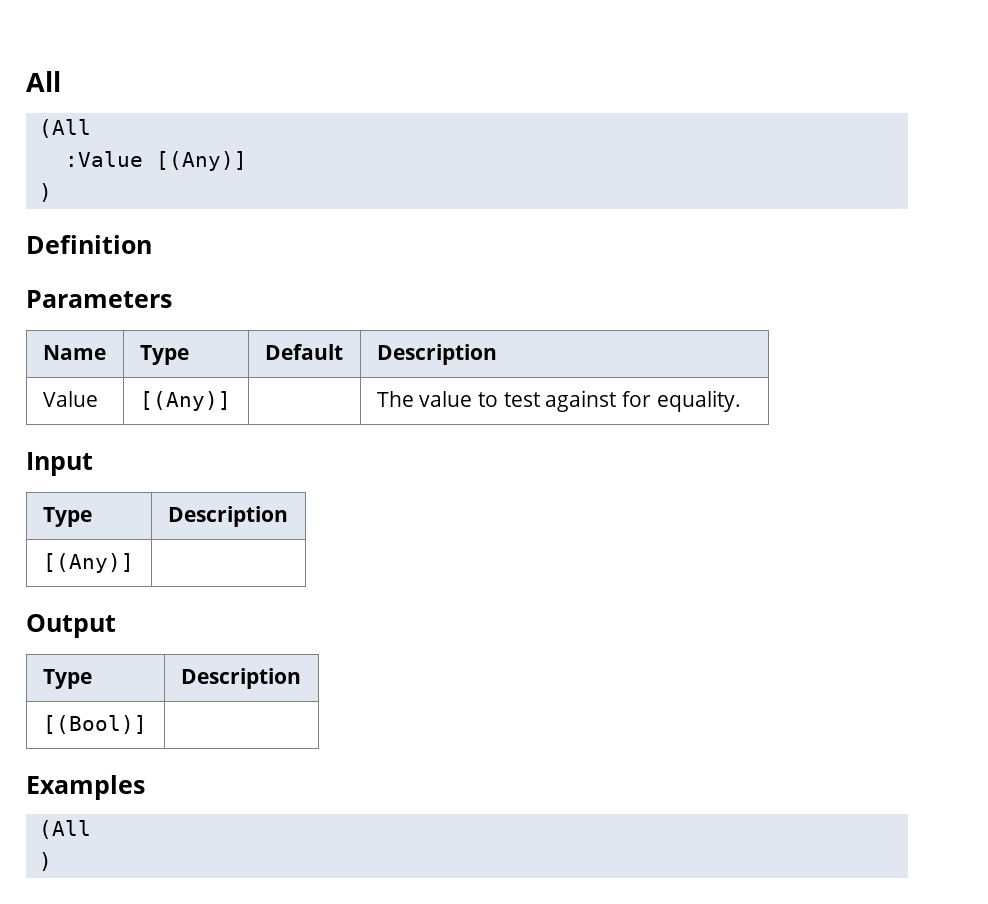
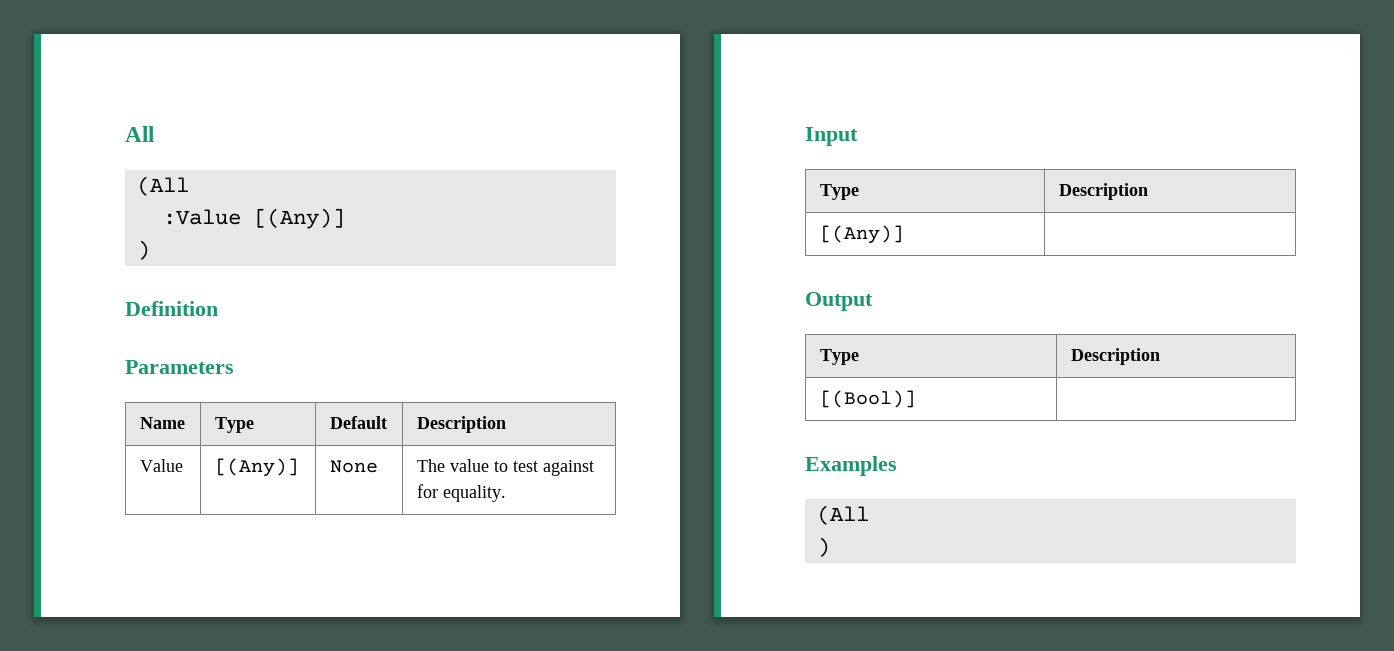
(231, 401) | -> [329,460,378,473] | None

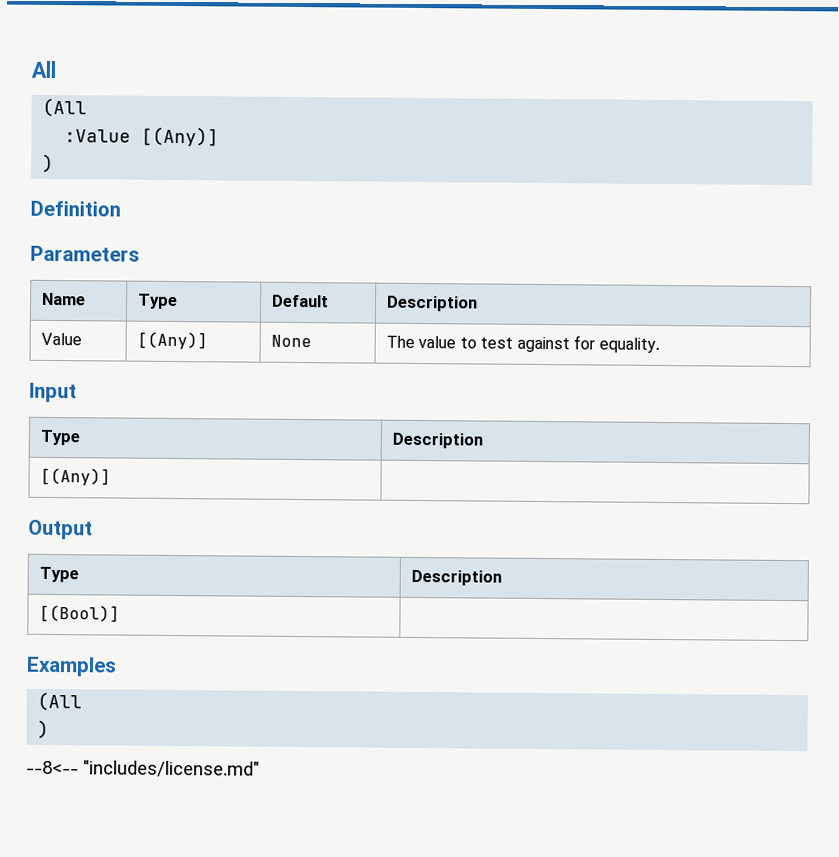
(830, 547) none -> [26,760,260,778] // --8<-- "includes/license.md"

